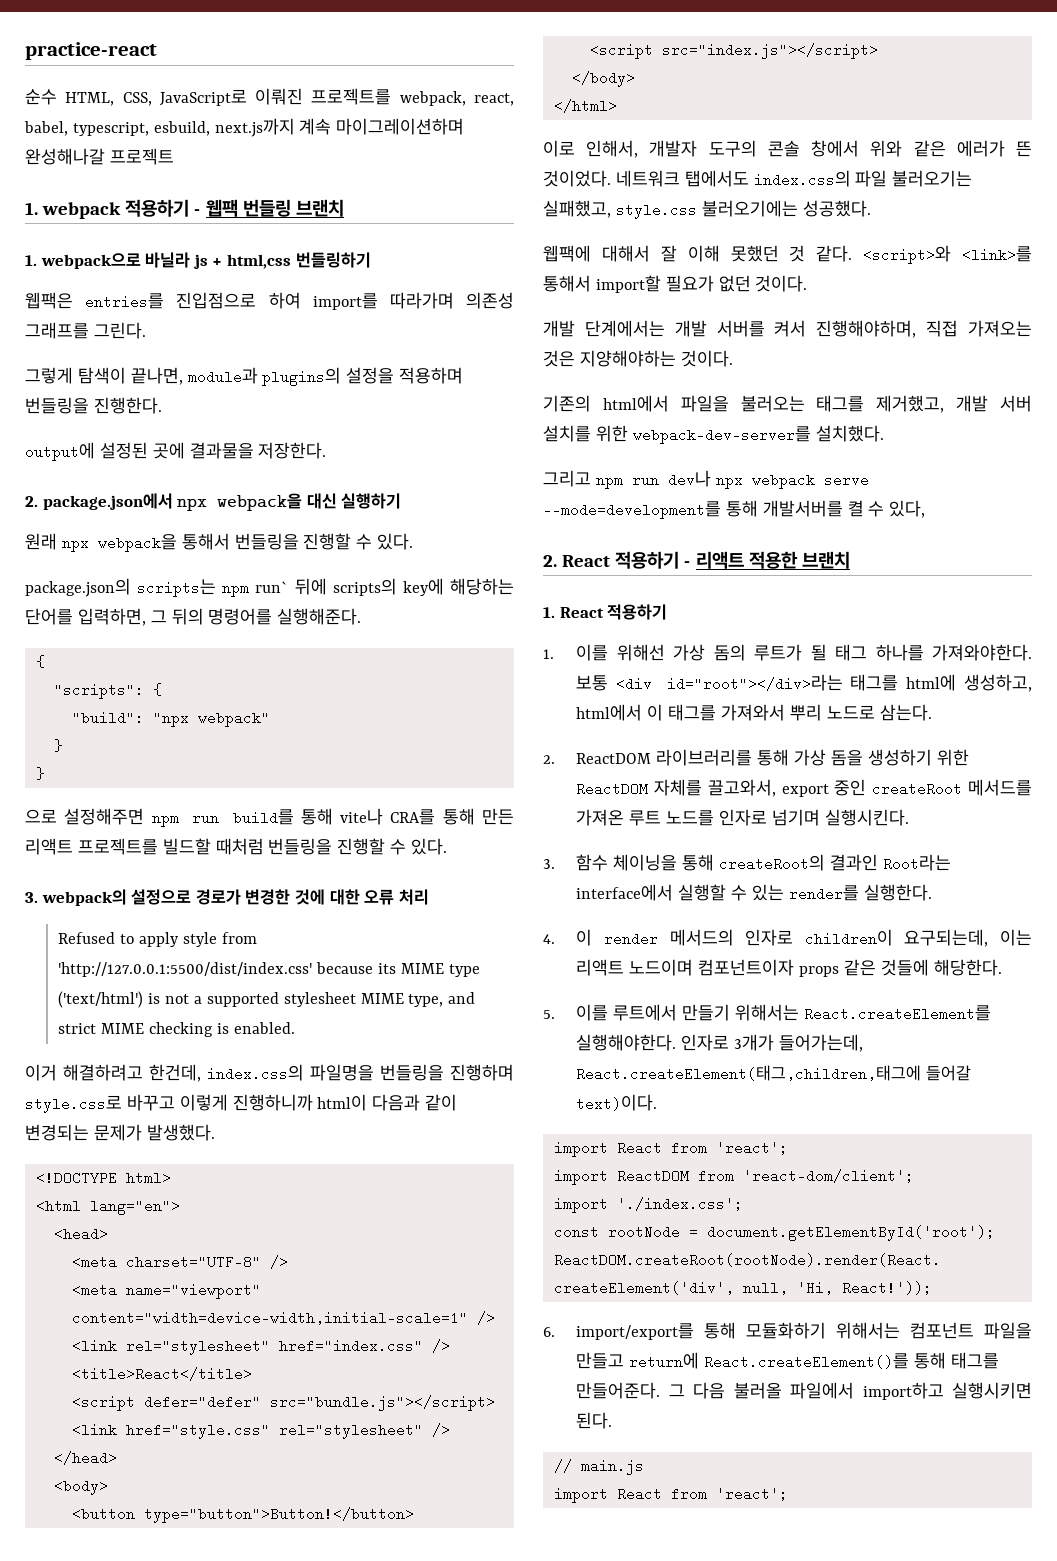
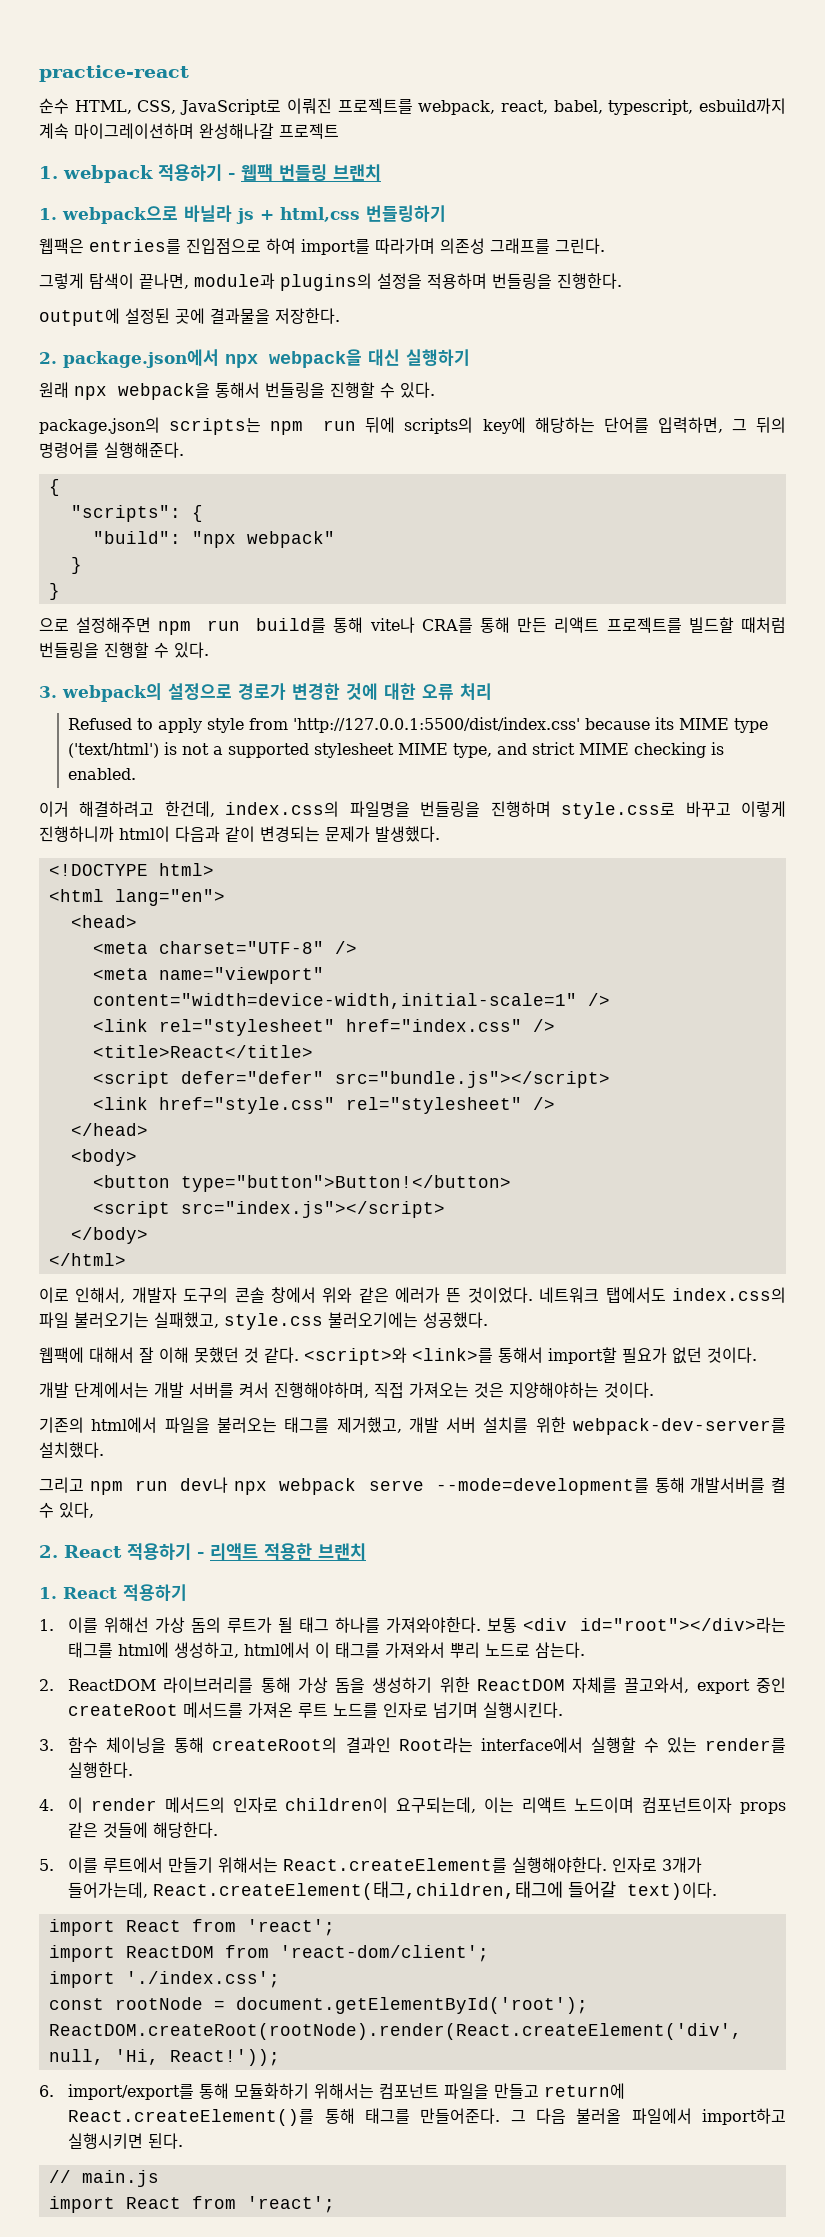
[153,118,295,137] esbuild, next.js까지 -> [699,98,786,114] esbuild까지
[255,581,289,593] run` -> [323,420,357,431] run

